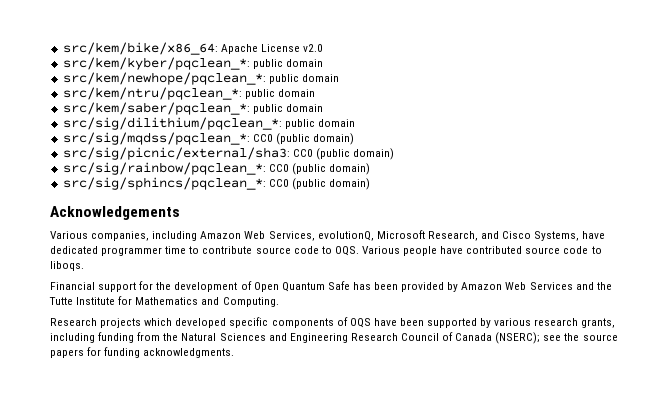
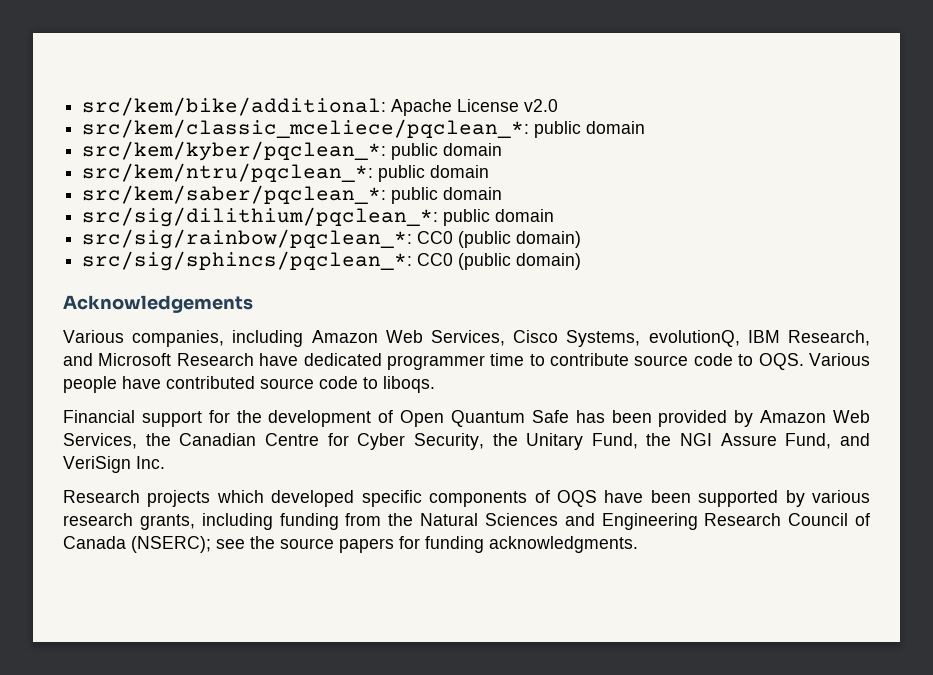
[62,42,218,55] src/kem/bike/x86_64: -> [82,97,387,116] src/kem/bike/additional:
[62,57,323,70] [62,72,266,85] src/kem/kyber/pqclean_*: public domain // src/kem/newhope/pqclean_*: -> [82,119,646,138] [82,141,387,161] src/kem/classic_mceliece/pqclean_*: public domain // src/kem/kyber/pqclean_*:
[62,132,354,145] [62,147,394,160] // src/sig/mqdss/pqclean_*: CC0 (public domain) // src/sig/picnic/external/sha3: CC0 (public domain) -> (555, 215) none
[317,230,580,241] evolutionQ, Microsoft Research, and Cisco Systems, -> [513,330,870,347] [63,353,254,366] Cisco Systems, evolutionQ, IBM Research, and Microsoft Research
[529,282,612,290] [49,296,279,307] Services and the Tutte Institute for Mathematics and Computing. -> [63,433,870,450] [63,456,165,473] Services, the Canadian Centre for Cyber Security, the Unitary Fund, the NGI Assure Fund, and VeriSign Inc.

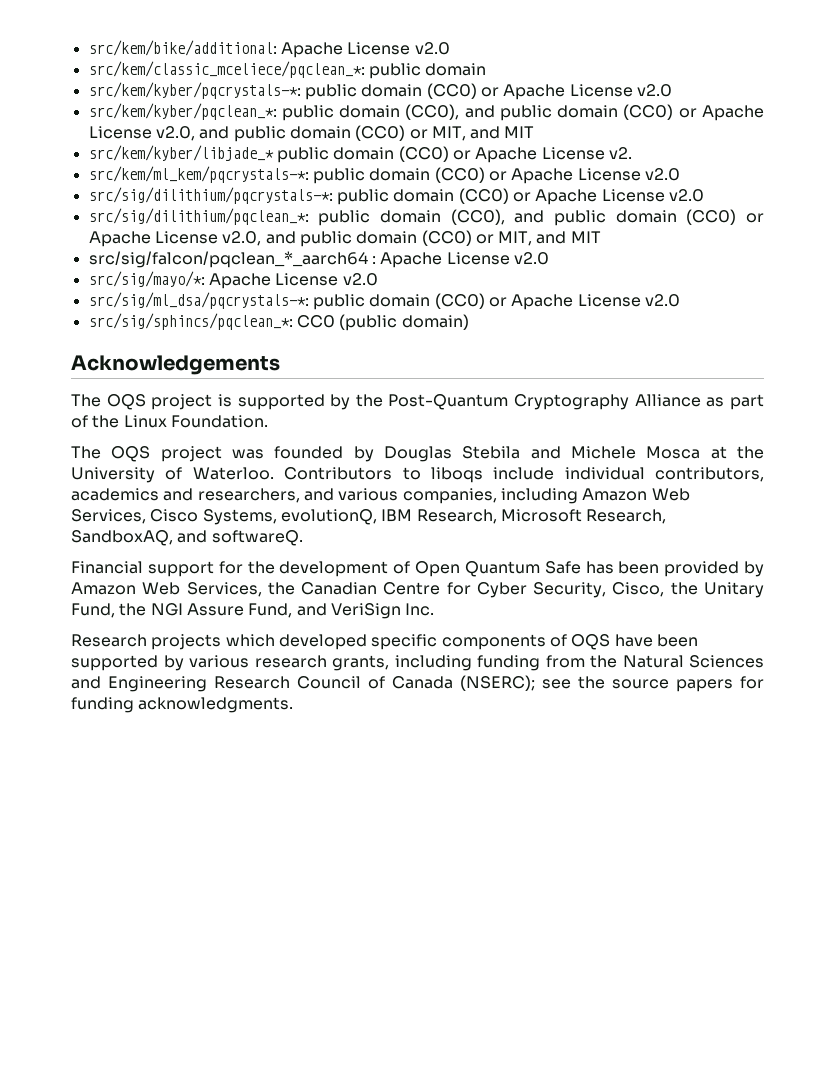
(646, 127) none -> [88,82,672,100] // src/kem/kyber/pqcrystals-*: public domain (CC0) or Apache License v2.0
[82,163,490,182] [82,185,503,204] [82,207,555,227] [82,229,582,249] // src/kem/ntru/pqclean_*: public domain // src/kem/saber/pqclean_*: public domain // src/sig/dilithium/pqclean_*: public domain // src/sig/rainbow/pqclean_*: CC0 (public domain) -> [405,104,764,121] [88,125,535,142] [88,145,632,163] [88,166,680,184] [88,187,704,205] [88,208,764,226] [88,230,601,247] [88,251,549,268] [88,271,378,289] [88,292,680,310] (CC0), and public domain (CC0) or Apache License v2.0, and public domain (CC0) or MIT, and MIT // src/kem/kyber/libjade_* public domain (CC0) or Apache License v2. // src/kem/ml_kem/pqcrystals-*: public domain (CC0) or Apache License v2.0 // src/sig/dilithium/pqcrystals-*: public domain (CC0) or Apache License v2.0 // src/sig/dilithium/pqclean_*: public domain (CC0), and public domain (CC0) or Apache License v2.0, and public domain (CC0) or MIT, and MIT // src/sig/falcon/pqclean_*_aarch64 : Apache License v2.0 // src/sig/mayo/*: Apache License v2.0 // src/sig/ml_dsa/pqcrystals-*: public domain (CC0) or Apache License v2.0
[63,330,124,343] Various -> [71,394,764,410] [71,415,268,428] [71,446,765,462] [71,467,764,483] [71,488,399,503] The OQS project is supported by the Post-Quantum Cryptography Alliance as part of the Linux Foundation. // The OQS project was founded by Douglas Stebila and Michele Mosca at the University of Waterloo. Contributors to liboqs include individual contributors, academics and researchers, and various
[63,353,870,370] [63,376,435,393] and Microsoft Research have dedicated programmer time to contribute source code to OQS. Various people have contributed source code to liboqs. -> [500,509,667,524] [71,530,303,546] Microsoft Research, SandboxAQ, and softwareQ.
(484, 441) none -> [612,582,665,597] Cisco,

